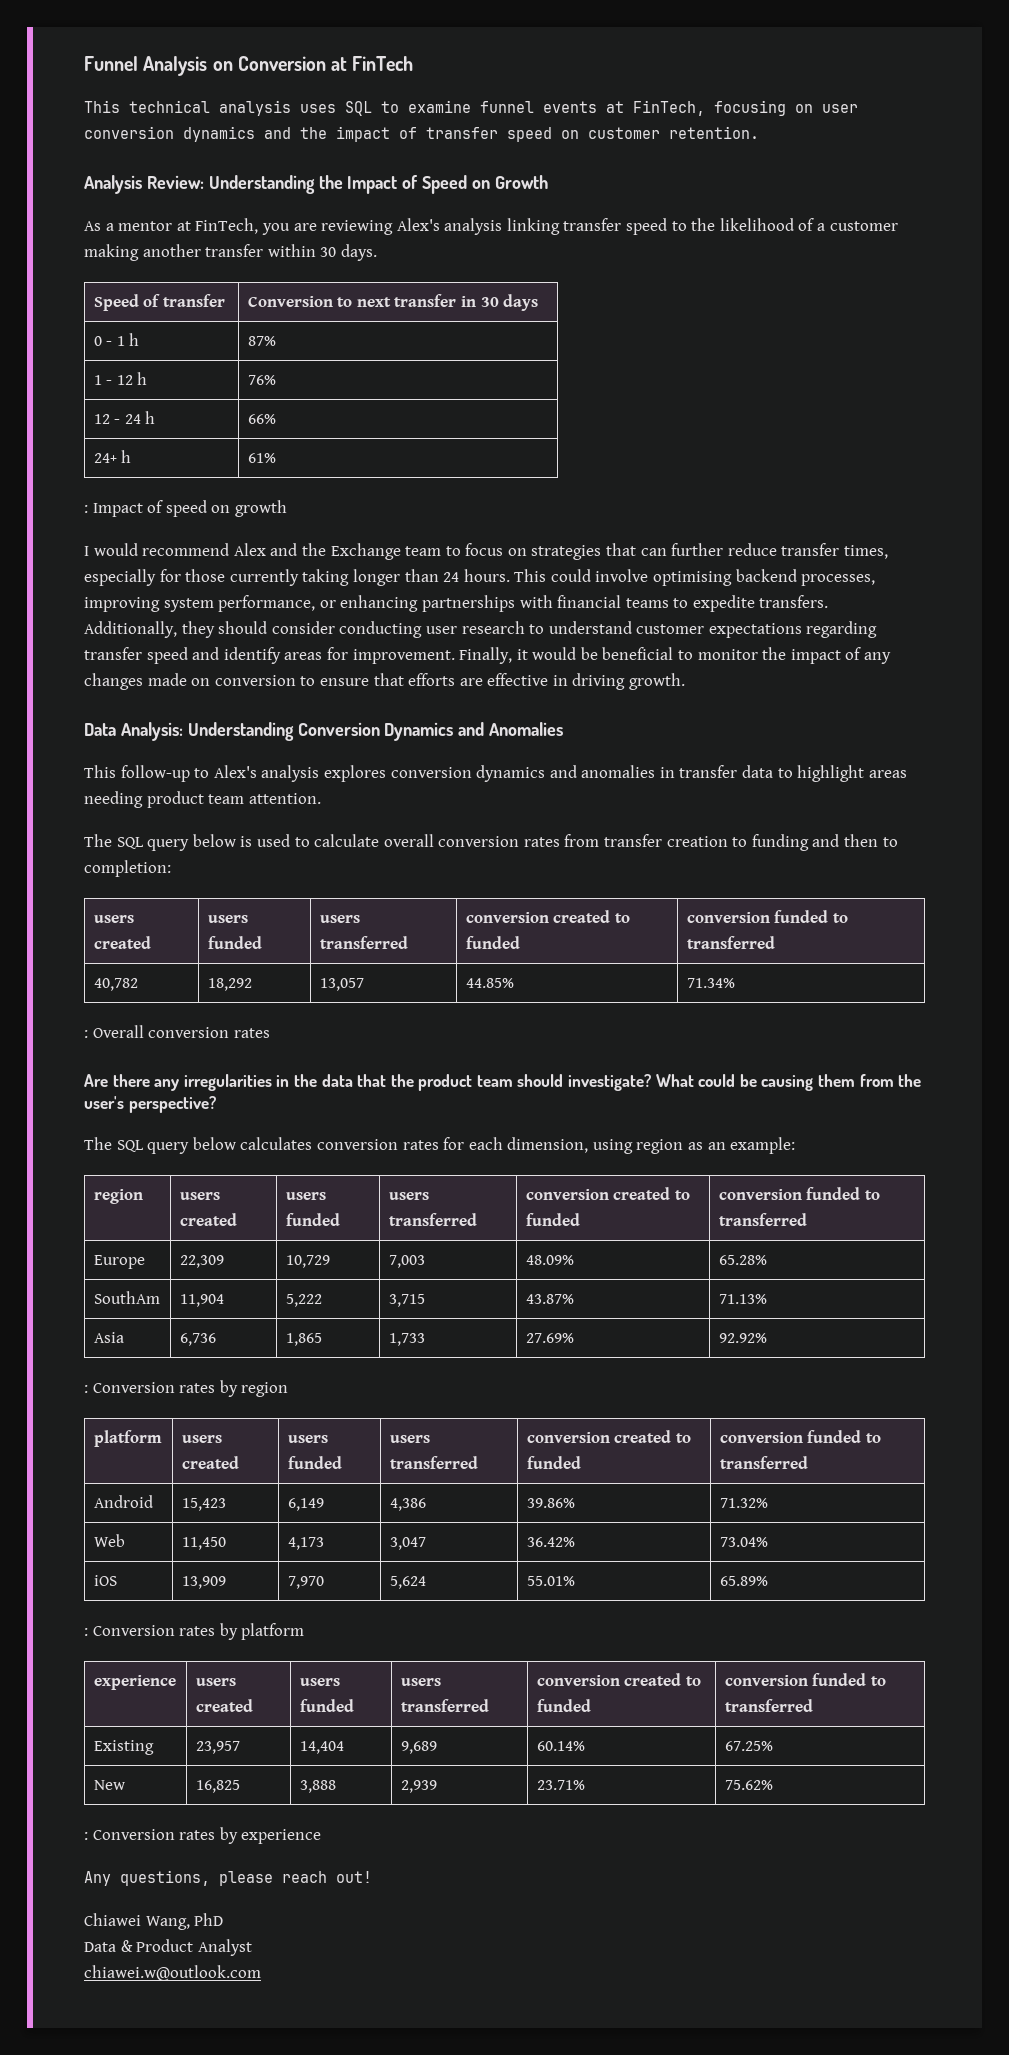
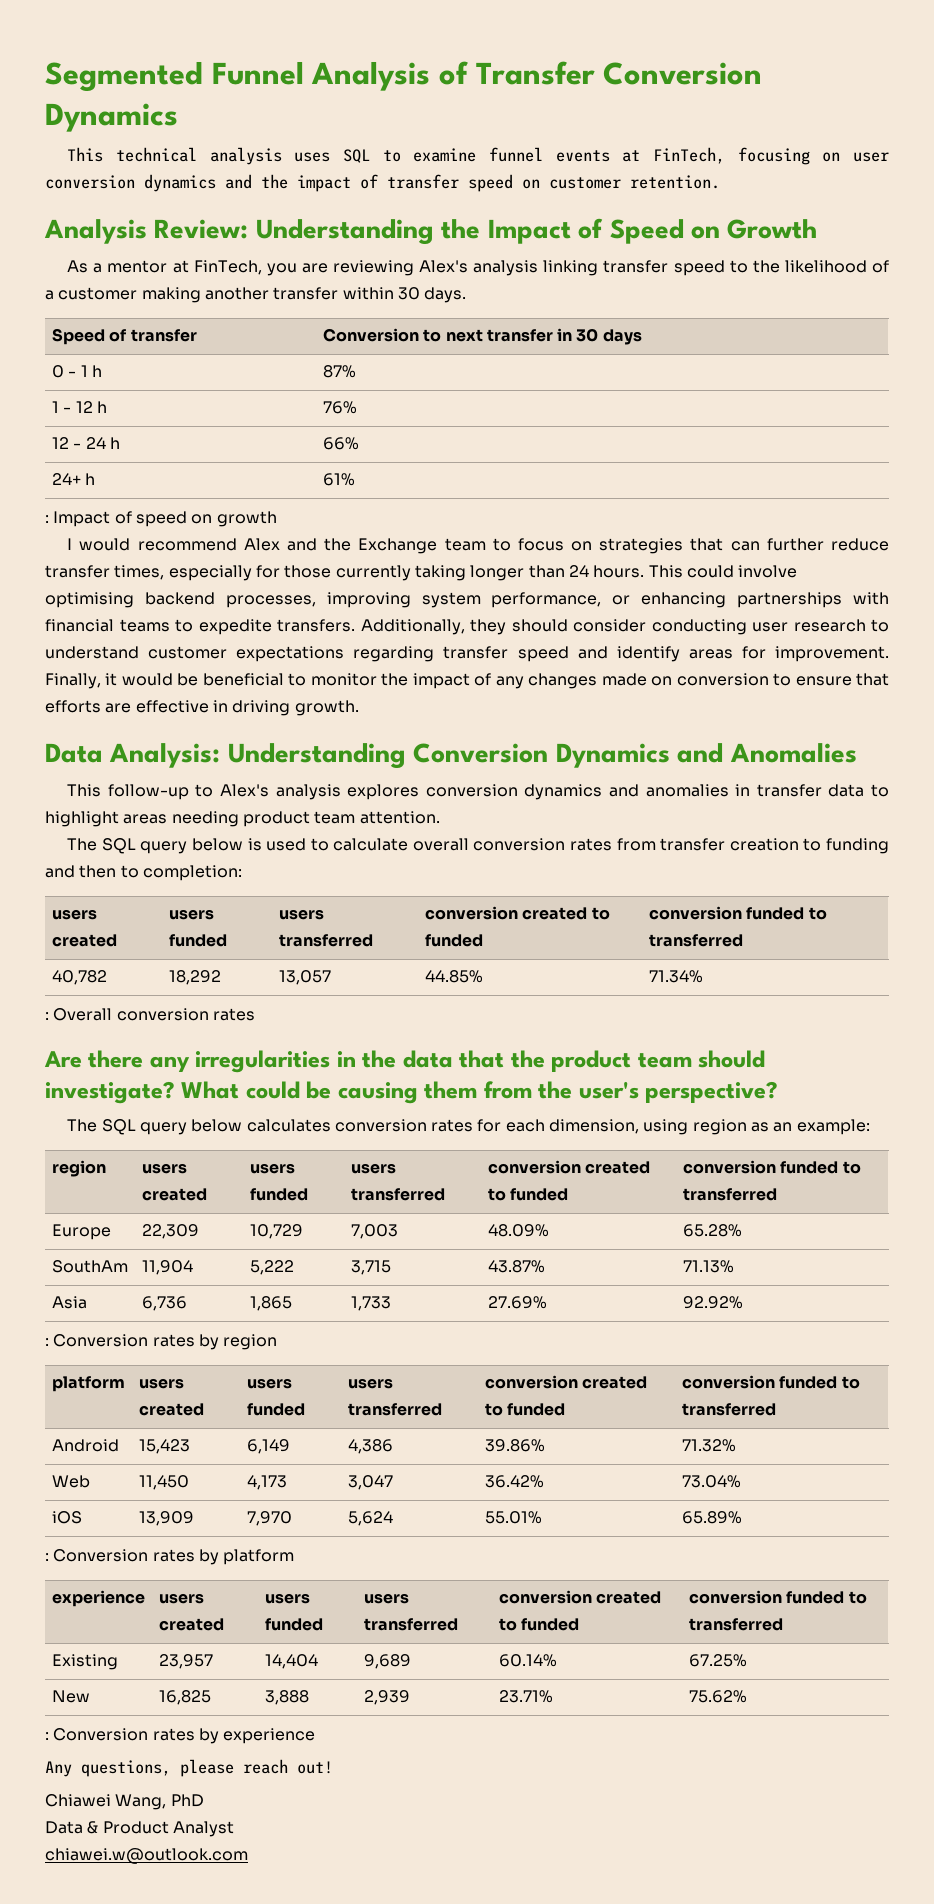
(84, 63) none -> [45,61,203,92] Segmented
[212,56,414,71] on Conversion at FinTech -> [438,61,763,85] [45,103,178,132] of Transfer Conversion Dynamics

